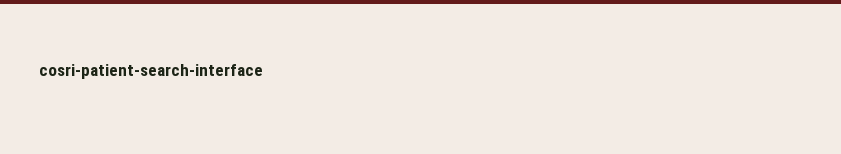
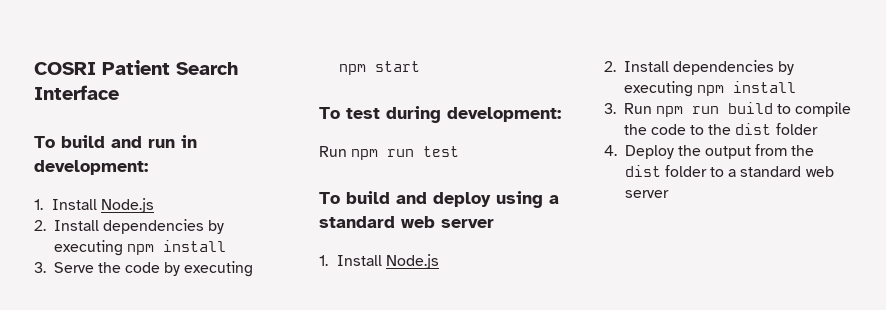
[39,64,263,79] cosri-patient-search-interface -> [34,60,238,75] [34,85,119,100] [34,135,197,148] [34,160,148,175] [34,198,154,213] [34,219,225,234] [53,240,226,256] [34,261,254,277] [338,61,420,75] [319,106,561,123] [319,146,460,160] [319,191,559,208] [319,216,494,228] [319,254,439,269] [604,60,795,75] [623,81,796,97] [604,102,852,117] [623,123,818,135] [604,144,815,159] [624,165,834,177] [624,190,669,198] COSRI Patient Search Interface // To build and run in development: // 1. Install Node.js // 2. Install dependencies by executing npm install // 3. Serve the code by executing npm start // To test during development: // Run npm run test // To build and deploy using a standard web server // 1. Install Node.js // 2. Install dependencies by executing npm install // 3. Run npm run build to compile the code to the dist folder // 4. Deploy the output from the dist folder to a standard web server

